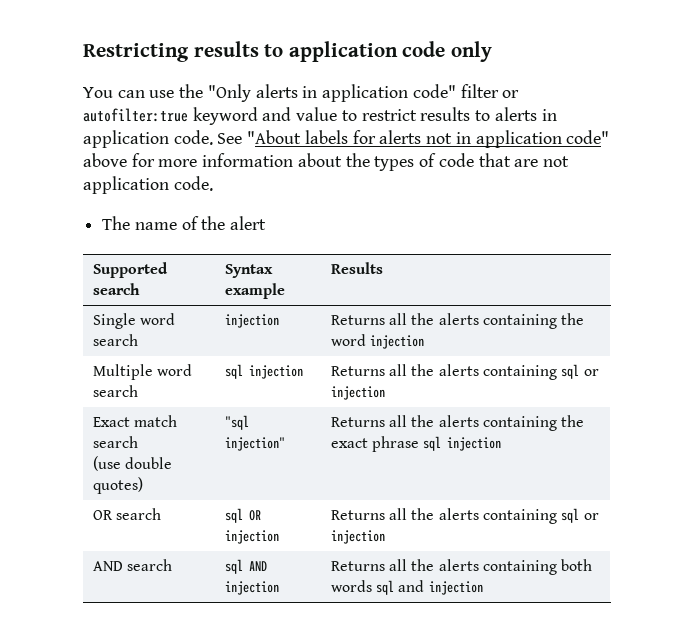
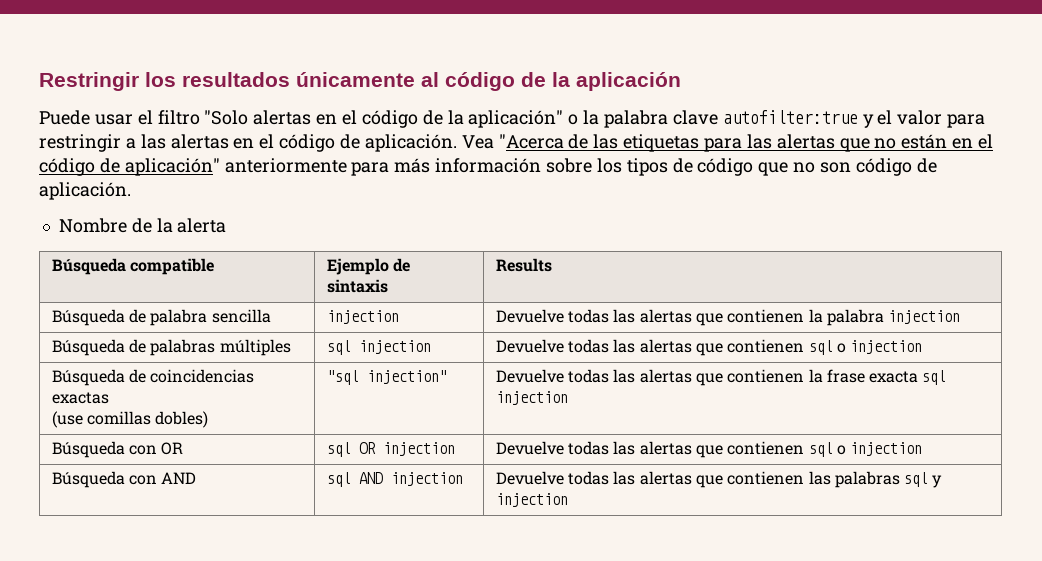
[83,41,492,62] [83,84,520,102] [83,107,557,125] [83,130,610,148] [83,153,569,171] [83,176,213,194] [102,216,267,230] [92,262,168,278] [92,283,140,295] [224,264,273,278] [224,283,285,299] [330,262,383,274] [92,313,176,329] [92,334,138,346] [224,314,279,328] [330,313,585,329] [330,334,425,349] [92,364,193,380] [92,385,138,397] [224,364,303,379] [330,364,599,380] [330,386,385,400] [92,415,178,427] [92,436,138,448] Restricting results to application code only // You can use the "Only alerts in application code" filter or autofilter:true keyword and value to restrict results to alerts in application code. See "About labels for alerts not in application code" above for more information about the types of code that are not application code. // The name of the alert // Supported search | Syntax example | Results // Single word search | injection | Returns all the alerts containing the word injection // Multiple word search | sql injection | Returns all the alerts containing sql or injection // Exact match search -> [39,72,681,91] [39,110,986,128] [39,134,994,152] [39,158,937,176] [39,182,131,200] [58,218,227,233] [51,258,214,275] [326,258,410,275] [326,279,388,293] [495,258,552,272] [51,309,271,326] [326,310,399,324] [495,309,961,326] [51,339,291,356] [326,340,431,355] [495,339,923,356] [51,369,255,386] [51,392,109,404] Restringir los resultados únicamente al código de la aplicación // Puede usar el filtro "Solo alertas en el código de la aplicación" o la palabra clave autofilter:true y el valor para restringir a las alertas en el código de aplicación. Vea "Acerca de las etiquetas para las alertas que no están en el código de aplicación" anteriormente para más información sobre los tipos de código que no son código de aplicación. // Nombre de la alerta // Búsqueda compatible | Ejemplo de sintaxis | Results // Búsqueda de palabra sencilla | injection | Devuelve todas las alertas que contienen la palabra injection // Búsqueda de palabras múltiples | sql injection | Devuelve todas las alertas que contienen sql o injection // Búsqueda de coincidencias exactas
[125,457,173,469] [92,477,143,494] double quotes) -> [86,411,209,428] comillas dobles)
[330,415,585,431] [330,436,420,452] Returns all the alerts containing the exact phrase -> [495,369,919,386] Devuelve todas las alertas que contienen la frase exacta
[92,508,162,520] OR search -> [51,441,184,458] Búsqueda con OR
[330,508,599,524] [330,530,385,544] [92,559,173,571] Returns all the alerts containing sql or injection // AND search -> [495,441,923,458] [51,471,197,488] Devuelve todas las alertas que contienen sql o injection // Búsqueda con AND
[330,559,593,575] [330,580,425,595] Returns all the alerts containing both words sql and -> [495,471,943,488] Devuelve todas las alertas que contienen las palabras sql y

